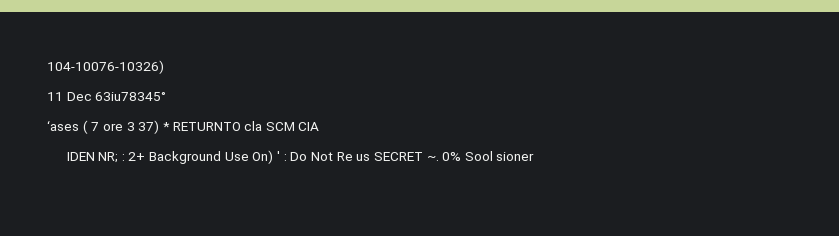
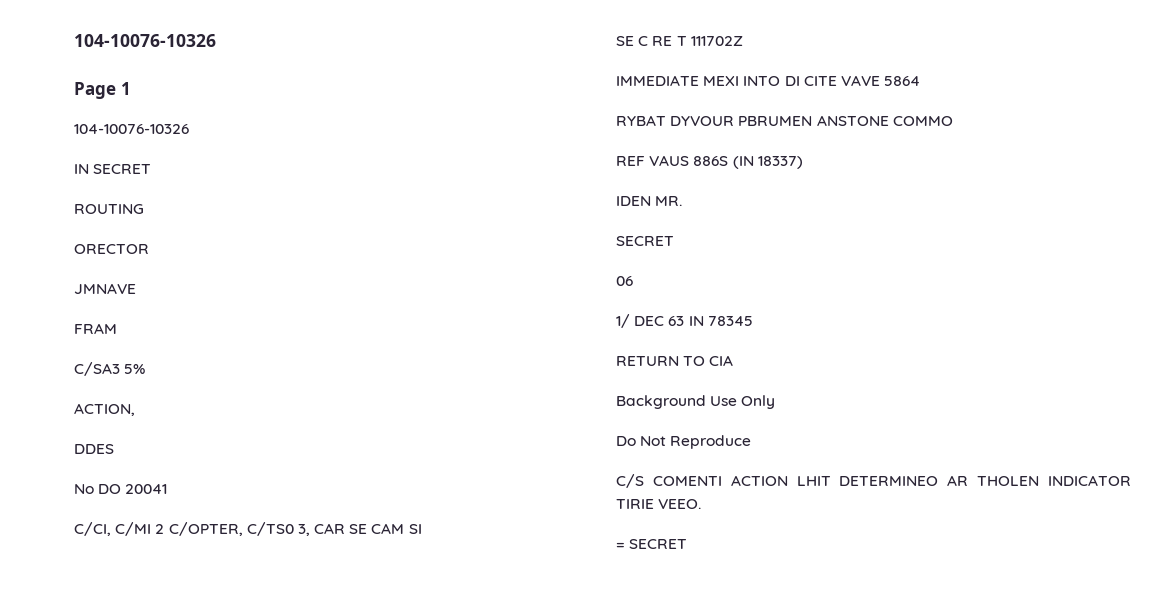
[47,60,164,74] [47,92,167,101] [47,120,320,134] [66,150,535,164] 104-10076-10326) // 11 Dec 63iu78345° // ‘ases ( 7 ore 3 37) * RETURNTO cla SCM CIA // IDEN NR; : 2+ Background Use On) ' : Do Not Re us SECRET ~. 0% Sool sioner -> [74,34,216,47] [74,82,131,99] [74,124,189,134] [74,164,152,174] [74,204,144,214] [74,244,149,254] [74,283,136,294] [74,323,117,334] [74,362,146,376] [74,403,135,416] [74,444,114,454] [74,484,168,494] [74,522,422,536] [616,36,743,46] [616,75,921,86] [616,115,953,126] [616,155,803,169] [616,196,683,206] [616,236,674,246] [616,276,633,286] [616,314,753,328] [616,355,734,366] [616,395,776,409] [616,435,752,449] [616,474,1131,488] [616,499,702,509] [616,539,688,549] 104-10076-10326 // Page 1 // 104-10076-10326 // IN SECRET // ROUTING // ORECTOR // JMNAVE // FRAM // C/SA3 5% // ACTION, // DDES // No DO 20041 // C/CI, C/MI 2 C/OPTER, C/TS0 3, CAR SE CAM SI // SE C RE T 111702Z // IMMEDIATE MEXI INTO DI CITE VAVE 5864 // RYBAT DYVOUR PBRUMEN ANSTONE COMMO // REF VAUS 886S (IN 18337) // IDEN MR. // SECRET // 06 // 1/ DEC 63 IN 78345 // RETURN TO CIA // Background Use Only // Do Not Reproduce // C/S COMENTI ACTION LHIT DETERMINEO AR THOLEN INDICATOR TIRIE VEEO. // = SECRET

